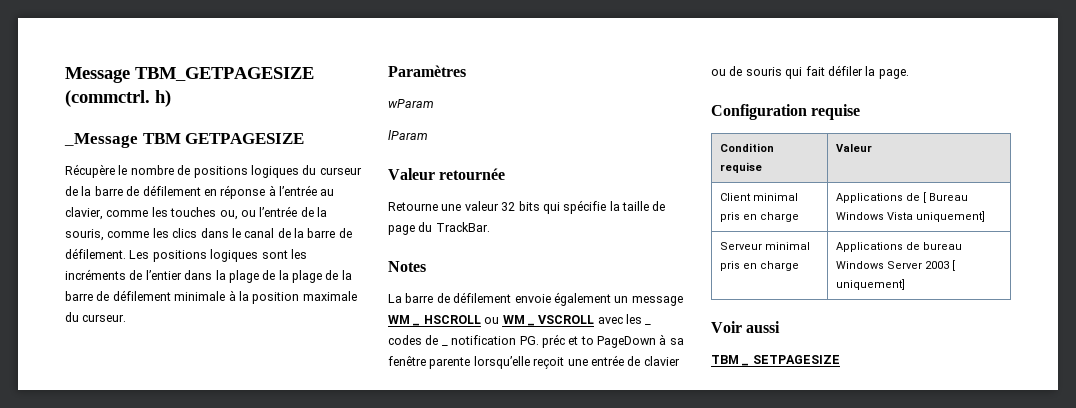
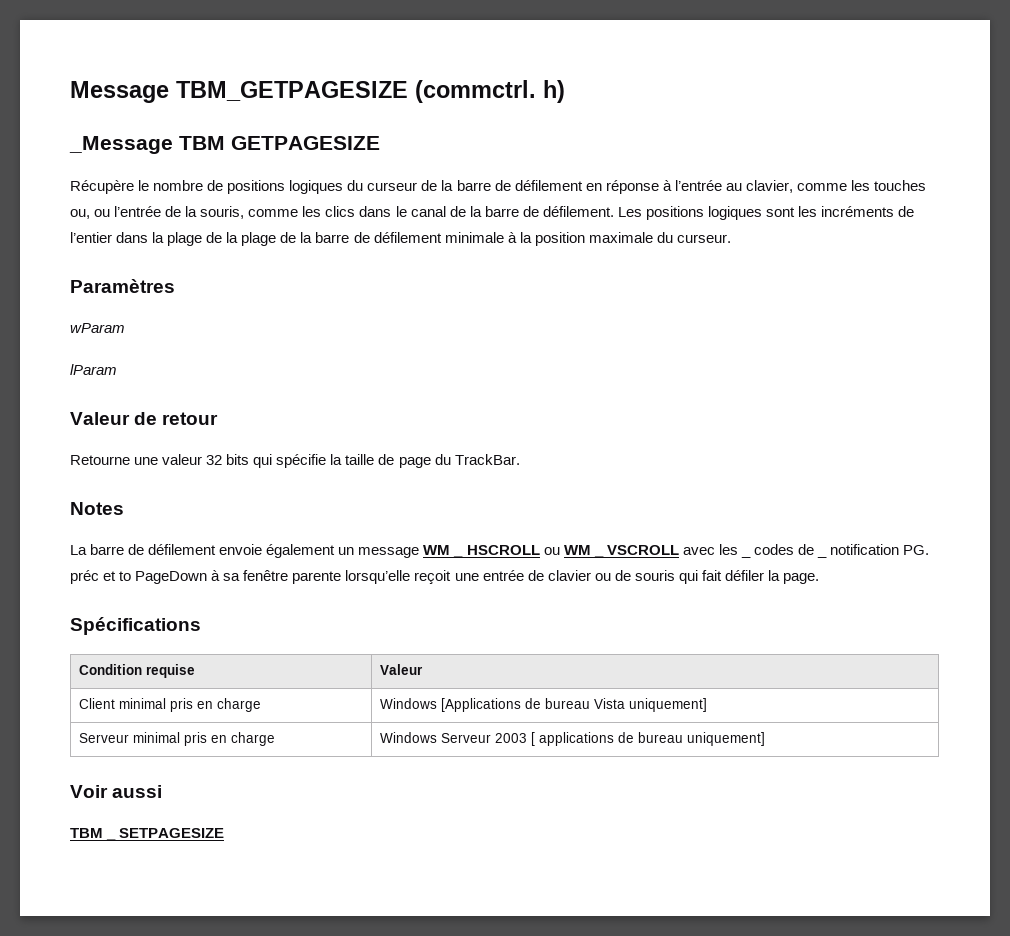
[439,168,506,180] retournée -> [134,412,219,425] de retour
[711,104,861,120] Configuration requise -> [70,617,201,635] Spécifications
[836,192,969,203] [836,212,885,220] Applications de [ Bureau Windows -> [379,698,590,712] Windows [Applications de bureau
[836,242,963,252] [836,260,957,271] Applications de bureau Windows Server 2003 [ -> [379,732,683,746] Windows Serveur 2003 [ applications de bureau

